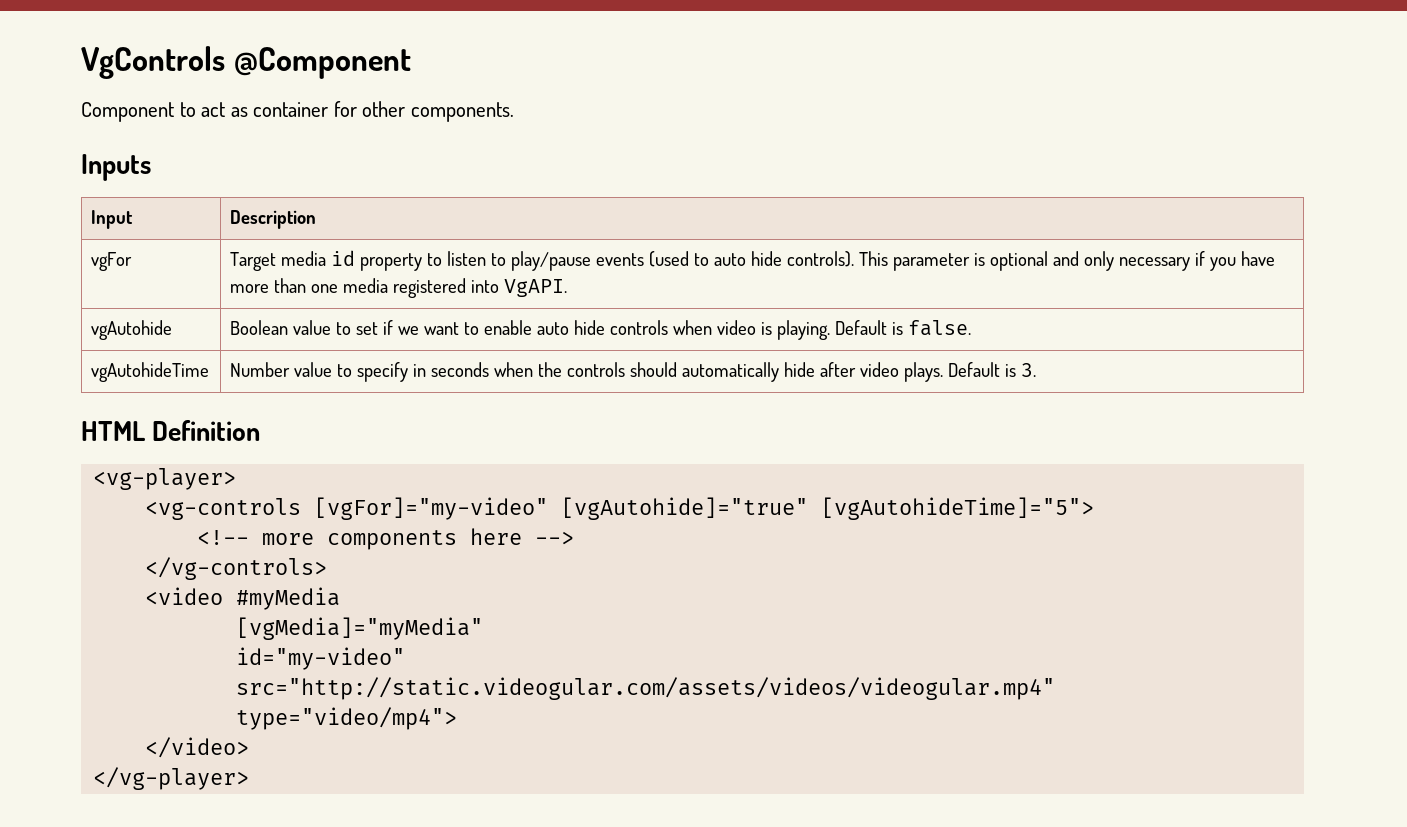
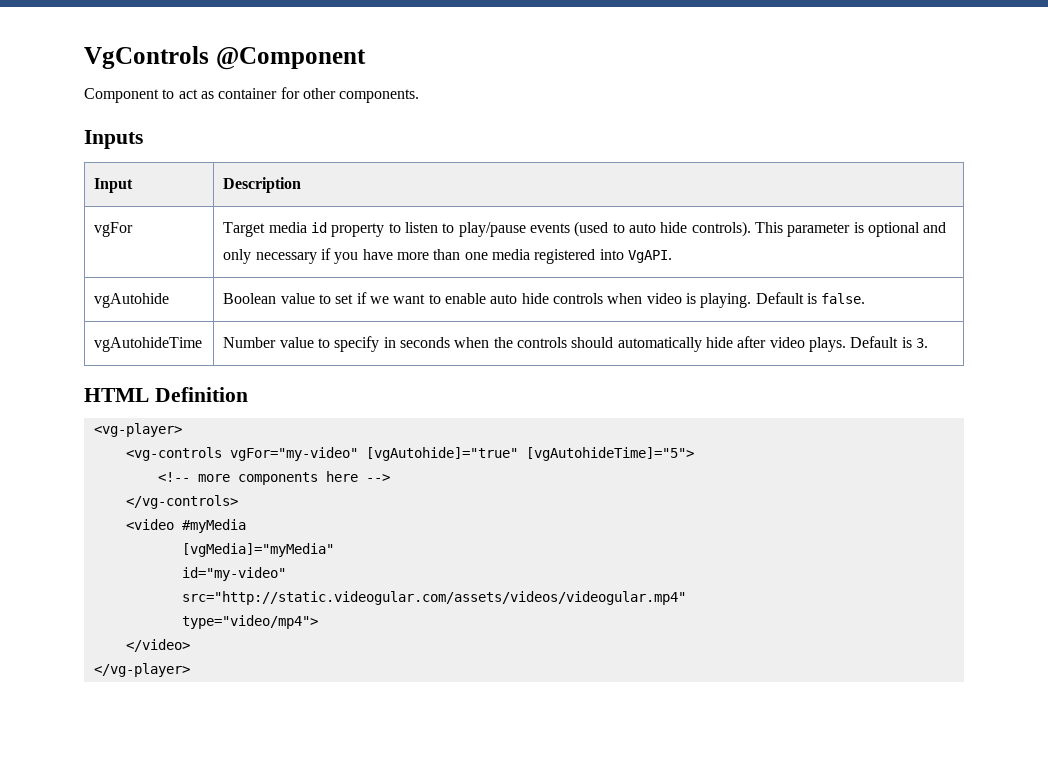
[314,497,549,520] [vgFor]="my-video" -> [229,447,358,461] vgFor="my-video"

